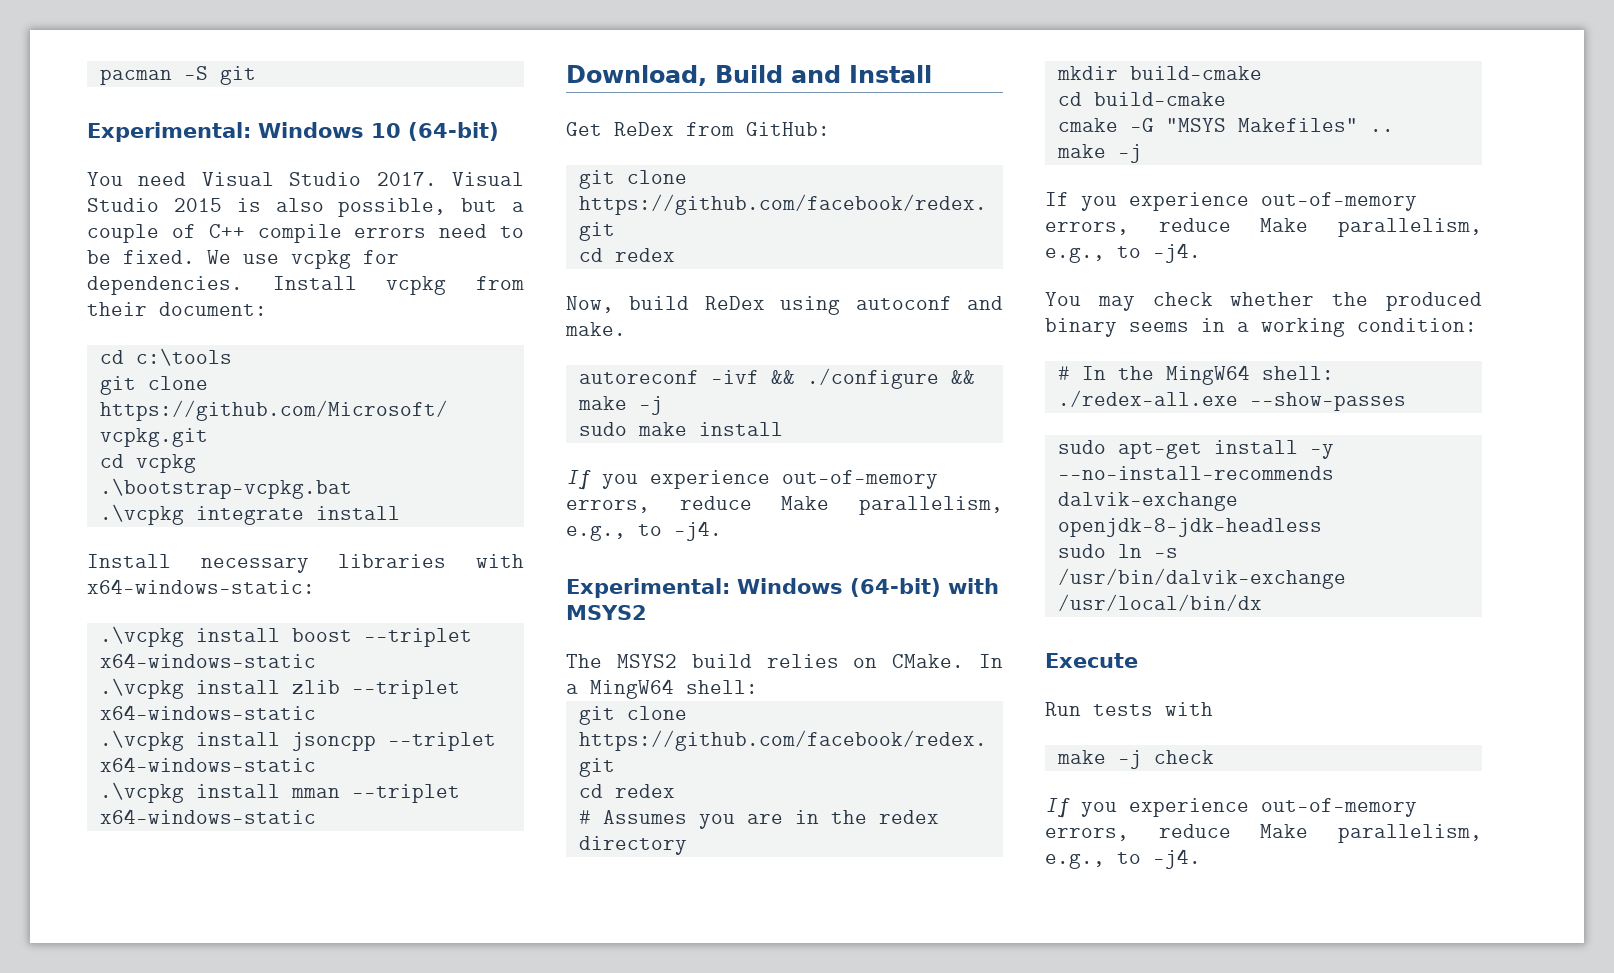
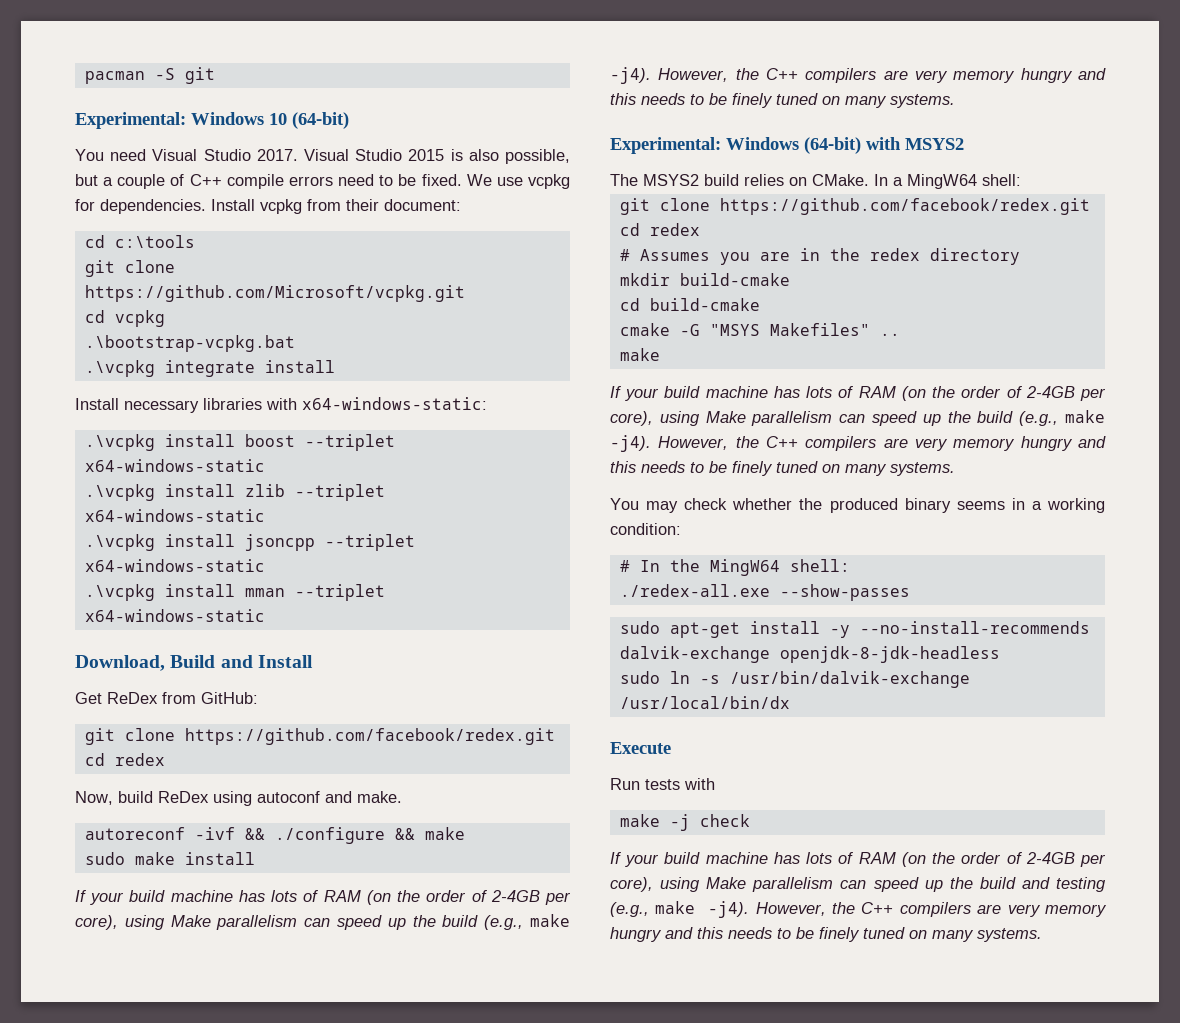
[638,396,663,415] -j -> (465, 833) none
[602,470,938,489] [566,496,1003,515] [566,521,722,541] you experience out-of-memory errors, reduce Make parallelism, e.g., to -j4. -> [90,890,571,905] [75,914,570,930] [610,67,1106,84] [610,93,955,108] your build machine has lots of RAM (on the order of 2-4GB per core), using Make parallelism can speed up the build (e.g., make -j4). However, the C++ compilers are very memory hungry and this needs to be finely tuned on many systems.
[1117,144,1142,163] [1045,192,1417,211] [1045,218,1482,237] [1045,243,1201,263] -j // If you experience out-of-memory errors, reduce Make parallelism, e.g., to -j4. -> [610,386,1106,401] [610,410,1105,426] [610,435,1106,452] [610,461,955,476] // If your build machine has lots of RAM (on the order of 2-4GB per core), using Make parallelism can speed up the build (e.g., make -j4). However, the C++ compilers are very memory hungry and this needs to be finely tuned on many systems.
[1081,798,1417,817] [1045,824,1482,843] [1045,849,1201,869] you experience out-of-memory errors, reduce Make parallelism, e.g., to -j4. -> [625,852,1106,867] [610,877,1106,892] [610,901,1107,918] [610,927,1042,942] your build machine has lots of RAM (on the order of 2-4GB per core), using Make parallelism can speed up the build and testing (e.g., make -j4). However, the C++ compilers are very memory hungry and this needs to be finely tuned on many systems.

